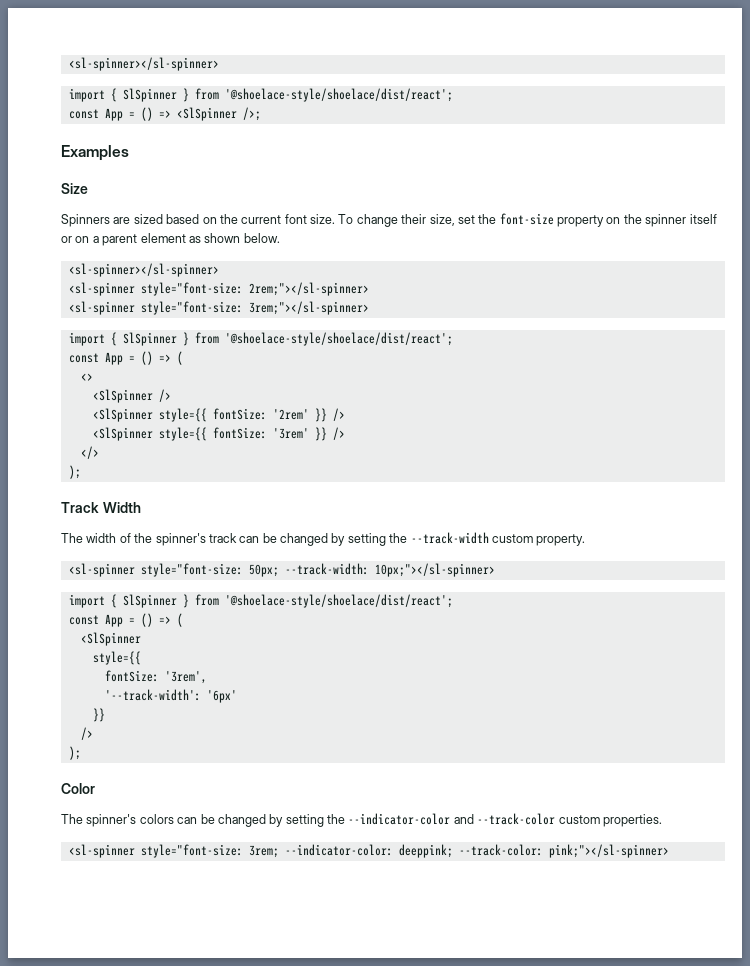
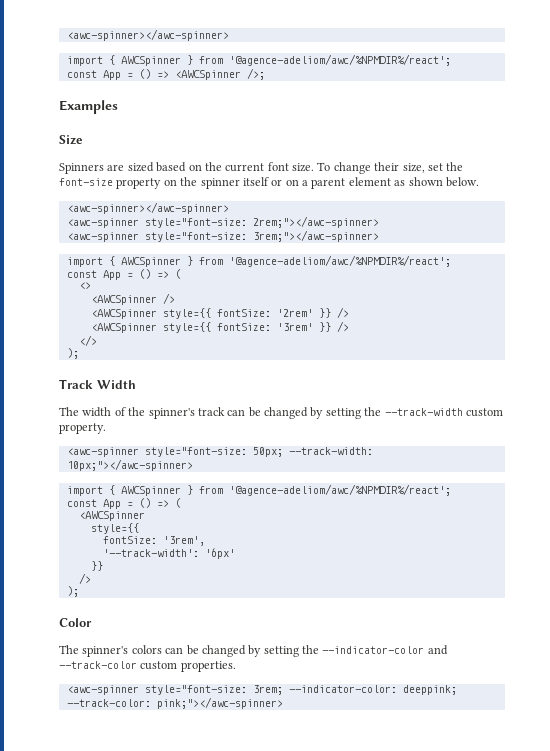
[68,57,219,71] [68,88,453,102] [68,107,237,121] <sl-spinner></sl-spinner> // import { SlSpinner } from '@shoelace-style/shoelace/dist/react'; // const App = () => <SlSpinner -> [66,29,229,41] [66,54,451,66] [66,69,241,80] <awc-spinner></awc-spinner> // import { AWCSpinner } from '@agence-adeliom/awc/%NPMDIR%/react'; // const App = () => <AWCSpinner
[68,263,219,277] [68,282,369,296] [68,301,369,315] [68,332,453,346] <sl-spinner></sl-spinner> // <sl-spinner style="font-size: 2rem;"></sl-spinner> // <sl-spinner style="font-size: 3rem;"></sl-spinner> // import { SlSpinner } from '@shoelace-style/shoelace/dist/react'; -> [66,202,229,214] [66,216,379,228] [66,230,379,242] [66,255,451,267] <awc-spinner></awc-spinner> // <awc-spinner style="font-size: 2rem;"></awc-spinner> // <awc-spinner style="font-size: 3rem;"></awc-spinner> // import { AWCSpinner } from '@agence-adeliom/awc/%NPMDIR%/react';
[92,389,171,403] [92,408,153,422] <SlSpinner /> // <SlSpinner -> [90,293,175,305] [90,309,157,319] <AWCSpinner /> // <AWCSpinner
[92,427,153,441] <SlSpinner -> [90,323,157,333] <AWCSpinner
[68,563,135,577] <sl-spinner -> [66,447,139,457] <awc-spinner
[374,563,495,577] [68,594,453,608] [68,613,183,627] [80,632,141,646] 10px;"></sl-spinner> // import { SlSpinner } from '@shoelace-style/shoelace/dist/react'; // const App = () => ( // <SlSpinner -> [66,459,193,471] [66,484,451,496] [66,498,181,509] [78,511,145,521] 10px;"></awc-spinner> // import { AWCSpinner } from '@agence-adeliom/awc/%NPMDIR%/react'; // const App = () => ( // <AWCSpinner
[68,844,135,858] <sl-spinner -> [66,685,139,695] <awc-spinner
[548,844,669,858] pink;"></sl-spinner> -> [156,697,283,709] pink;"></awc-spinner>

